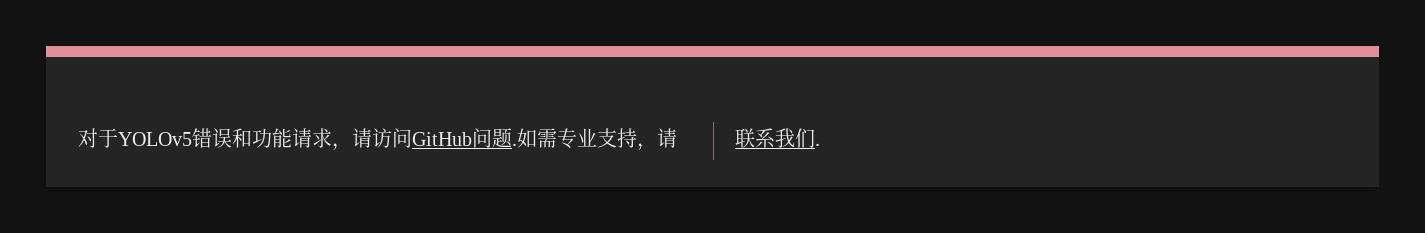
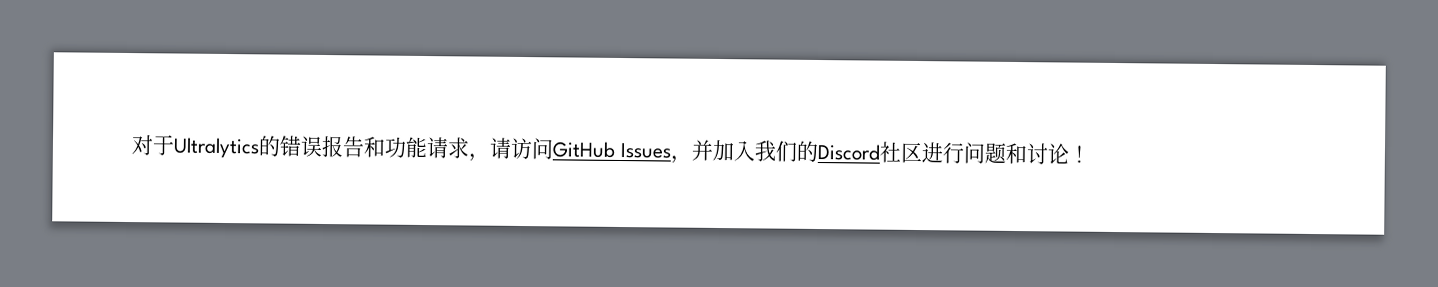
[118,128,232,148] YOLOv5错误 -> [173,135,365,159] Ultralytics的错误报告
[472,128,820,151] 问题.如需专业支持，请联系我们. -> [619,139,1090,165] Issues，并加入我们的Discord社区进行问题和讨论！

